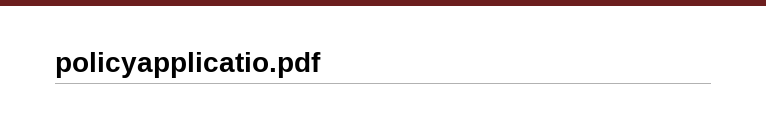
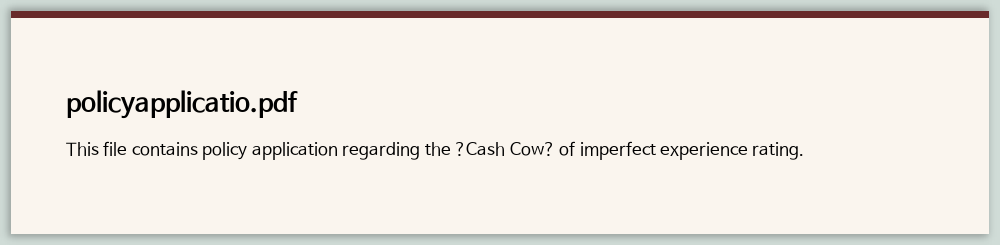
(321, 65) none -> [66,141,805,160] // This file contains policy application regarding the ?Cash Cow? of imperfect experience rating.

